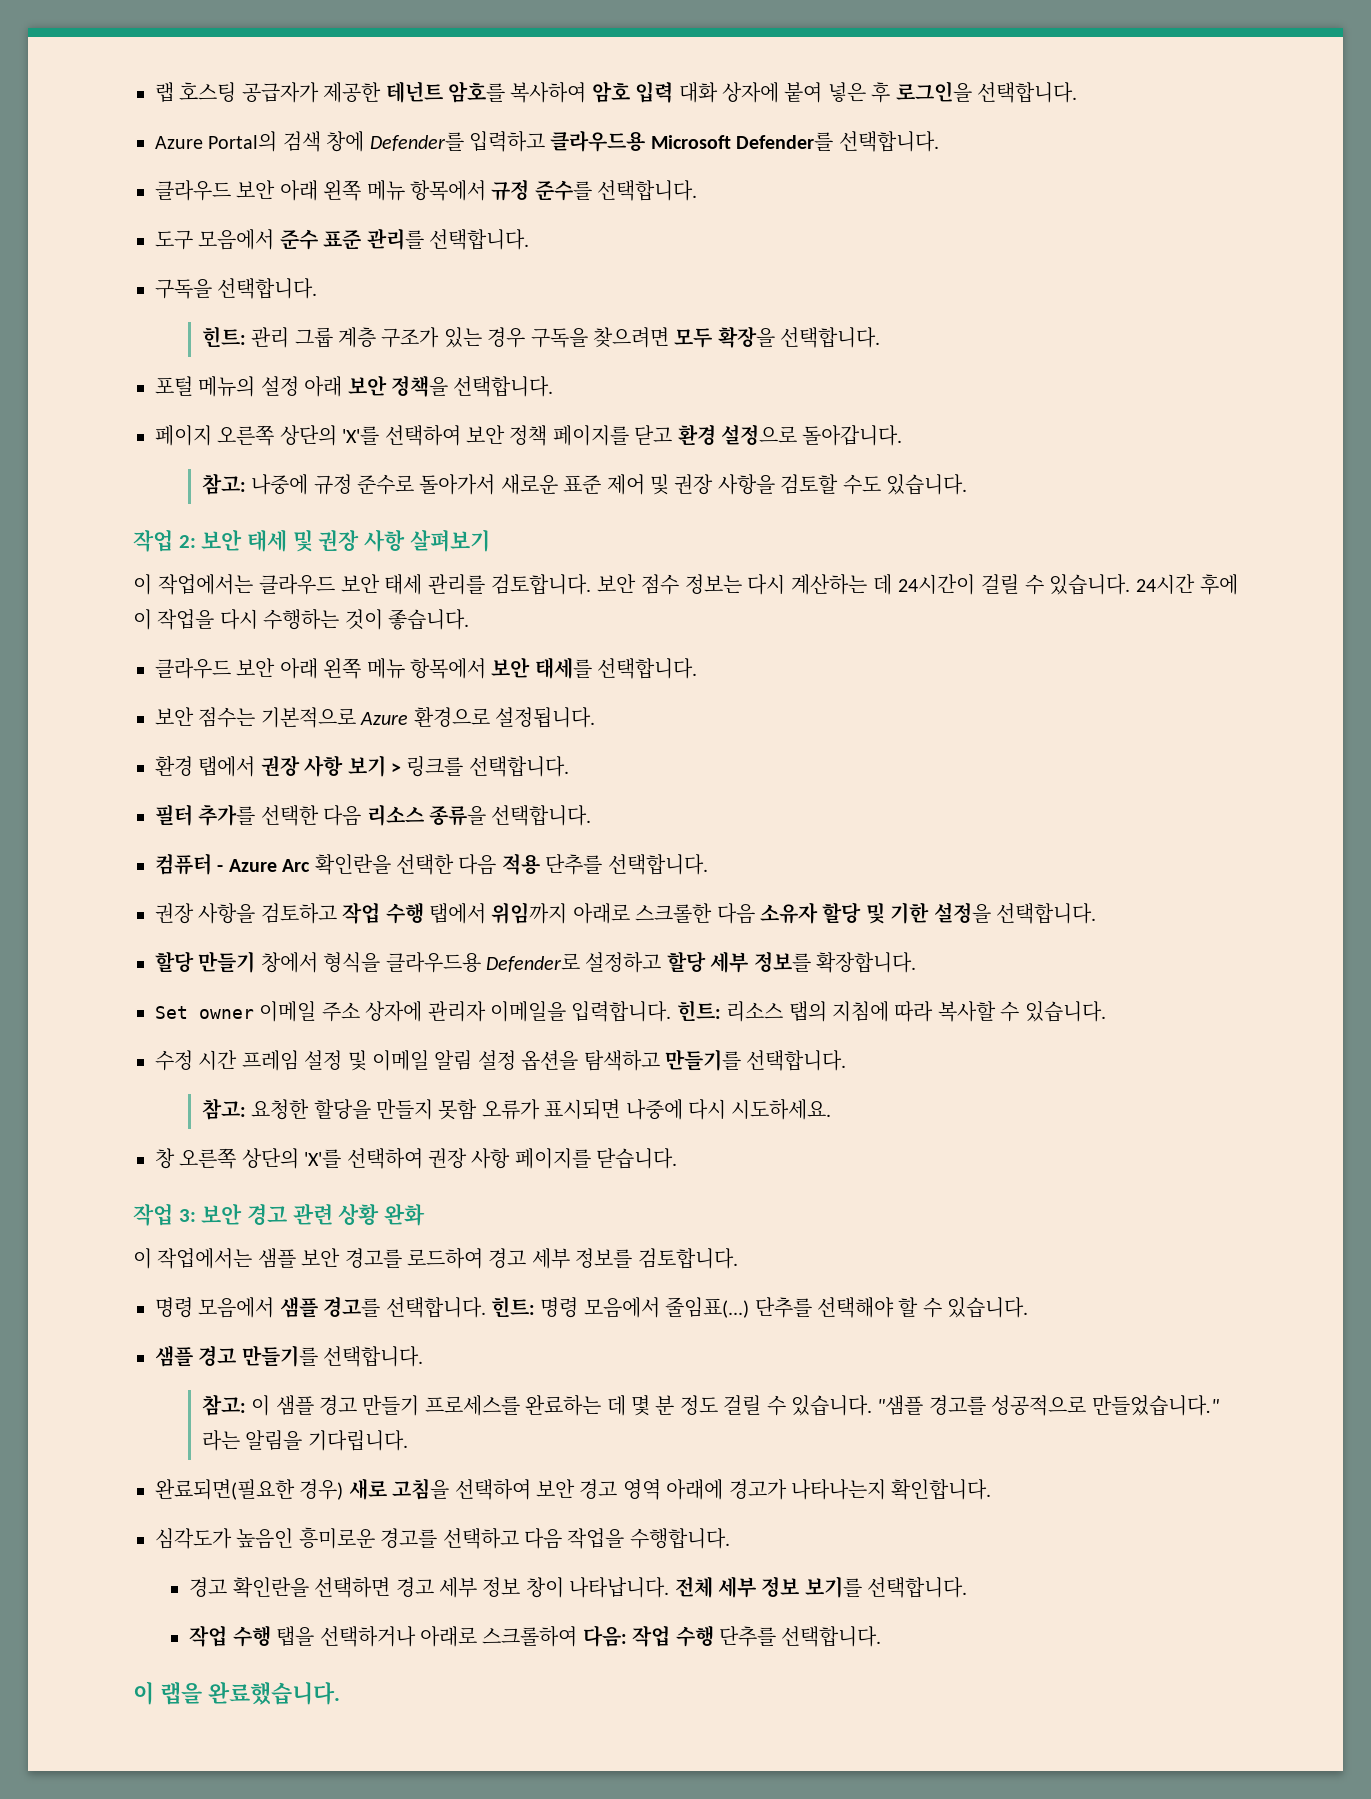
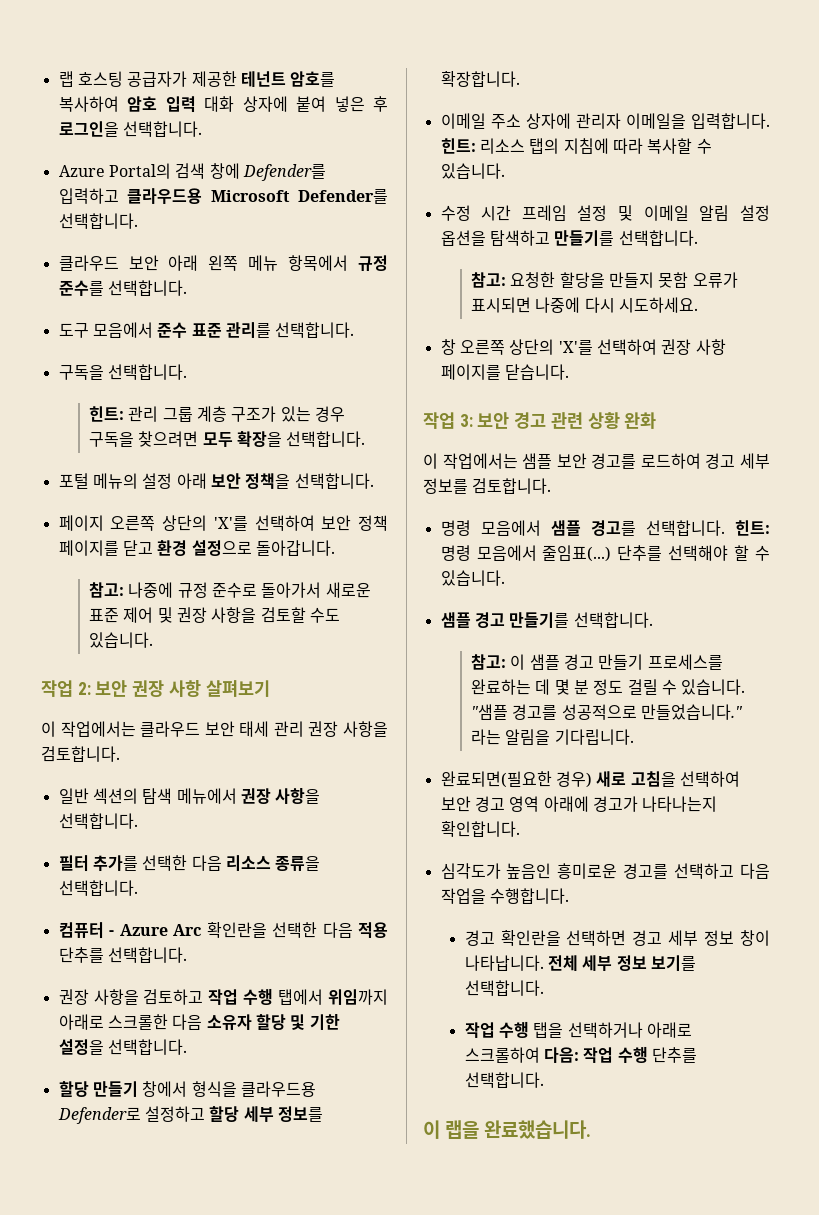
[247,529,313,552] 태세 및 -> (128, 688) none
[428,574,1239,595] [133,609,469,630] [155,657,698,679] [155,707,595,728] [155,755,464,777] 관리를 검토합니다. 보안 점수 정보는 다시 계산하는 데 24시간이 걸릴 수 있습니다. 24시간 후에 이 작업을 다시 수행하는 것이 좋습니다. // 클라우드 보안 아래 왼쪽 메뉴 항목에서 보안 태세를 선택합니다. // 보안 점수는 기본적으로 Azure 환경으로 설정됩니다. // 환경 탭에서 권장 사항 보기 > 링크를 -> [273,721,388,737] [41,746,120,762] [58,788,321,804] 관리 권장 사항을 검토합니다. // 일반 섹션의 탐색 메뉴에서 권장 사항을
[155,1006,254,1019] Set owner -> (520, 79) none

